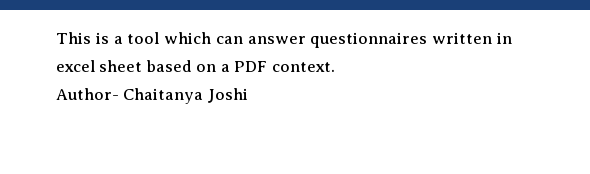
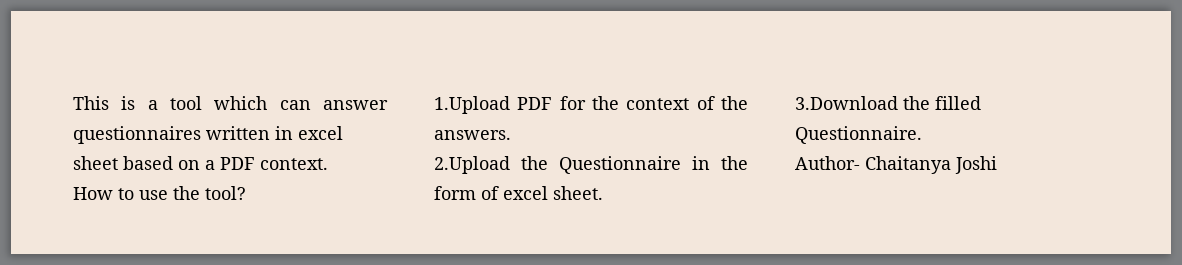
(335, 67) none -> [73,186,246,200] [434,96,748,114] [434,130,511,140] [434,156,748,174] [434,186,603,200] [795,96,981,110] [795,126,922,144] // How to use the tool? // 1.Upload PDF for the context of the answers. // 2.Upload the Questionnaire in the form of excel sheet. // 3.Download the filled Questionnaire.

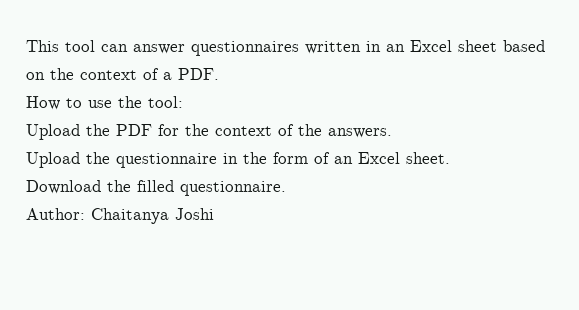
[121,96,268,110] is a tool which -> [65,40,95,52] tool
[298,126,343,140] excel -> [386,40,452,52] an Excel
[205,157,328,170] a PDF context. -> [50,68,219,80] the context of a PDF.
[205,186,246,200] [434,96,510,114] tool? // 1.Upload -> [148,96,183,108] [26,124,110,140] tool: // Upload the
[434,156,681,174] 2.Upload the Questionnaire -> [26,152,217,168] Upload the questionnaire
[503,186,548,200] excel -> [334,152,400,164] an Excel
[795,96,898,110] 3.Download -> [26,180,101,194] Download
[795,126,922,144] [795,156,860,170] Questionnaire. // Author- -> [180,181,286,196] [26,208,85,220] questionnaire. // Author:

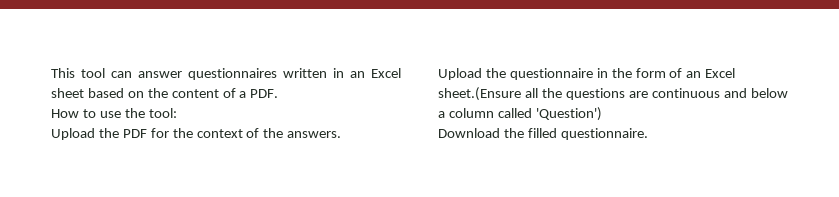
[80,70,137,80] context -> [171,89,219,98] content
[406,152,450,164] sheet. -> [438,87,788,101] [438,107,602,121] sheet.(Ensure all the questions are continuous and below a column called 'Question')
[26,208,214,224] // Author: Chaitanya Joshi -> (648, 134) none

